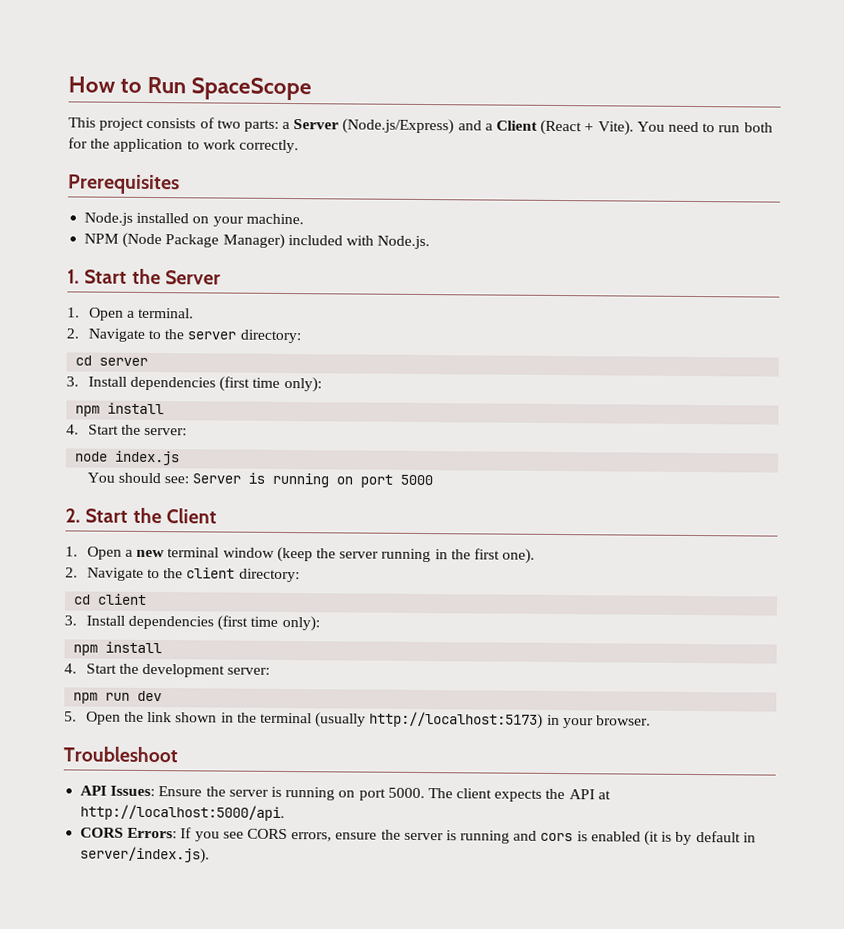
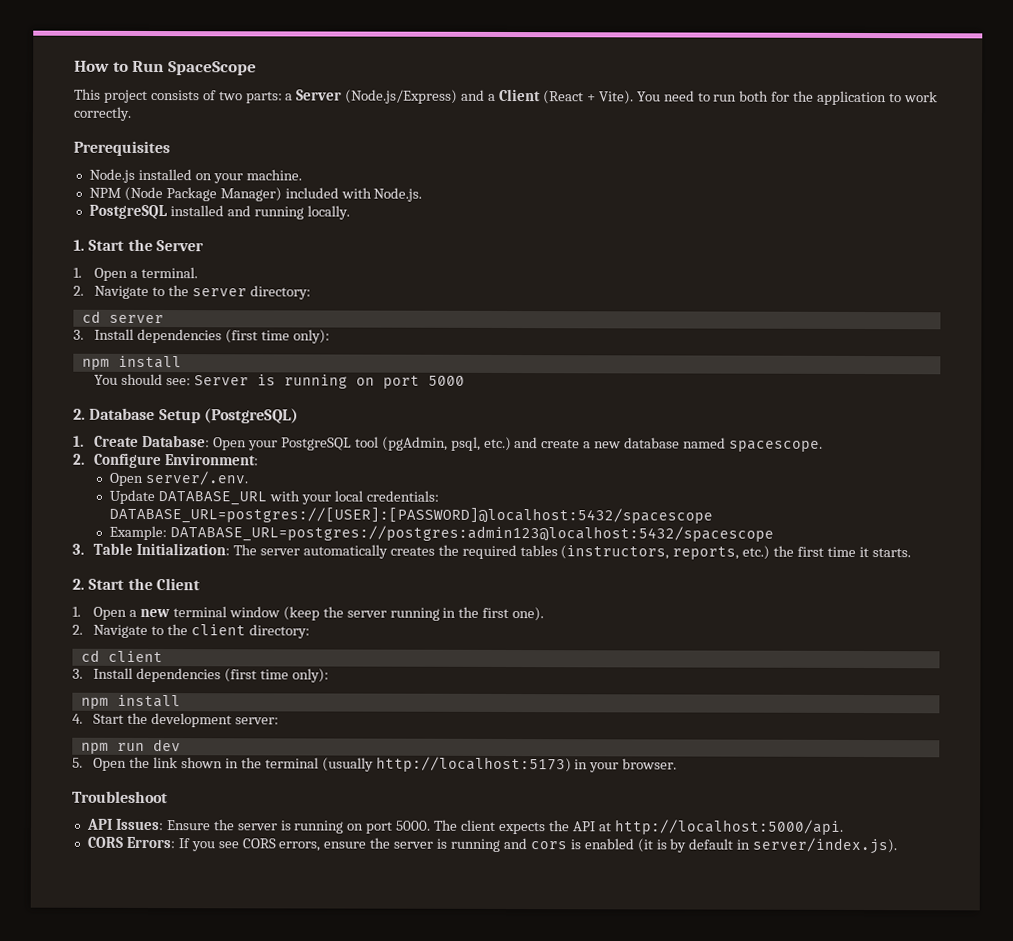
(431, 242) none -> [88,204,350,220] // PostgreSQL installed and running locally.
[66,424,188,436] [75,450,181,466] // 4. Start the server: // node index.js -> (182, 362) none
(434, 480) none -> [73,407,299,424] [73,434,823,452] [73,452,260,469] [109,470,249,486] [109,489,439,506] [109,506,714,525] [109,525,775,543] [72,542,911,560] // 2. Database Setup (PostgreSQL) // 1. Create Database: Open your PostgreSQL tool (pgAdmin, psql, etc.) and create a new database named spacescope. // 2. Configure Environment: // Open server/.env. // Update DATABASE_URL with your local credentials: DATABASE_URL=postgres://[USER]:[PASSWORD]@localhost:5432/spacescope // Example: DATABASE_URL=postgres://postgres:admin123@localhost:5432/spacescope // 3. Table Initialization: The server automatically creates the required tables (instructors, reports, etc.) the first time it starts.

